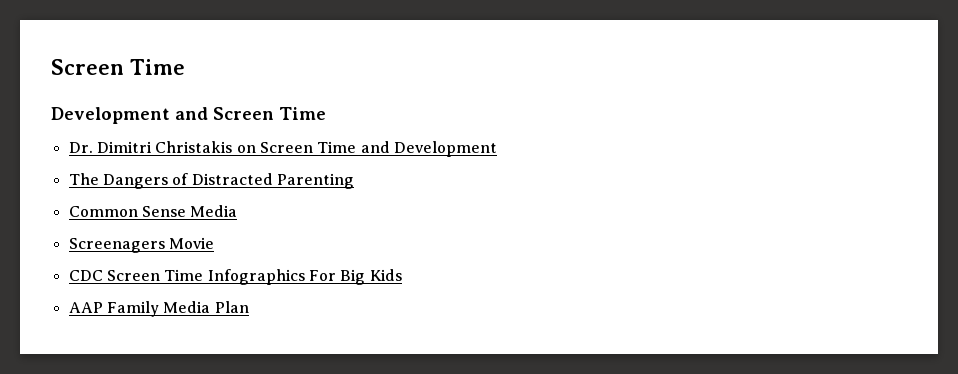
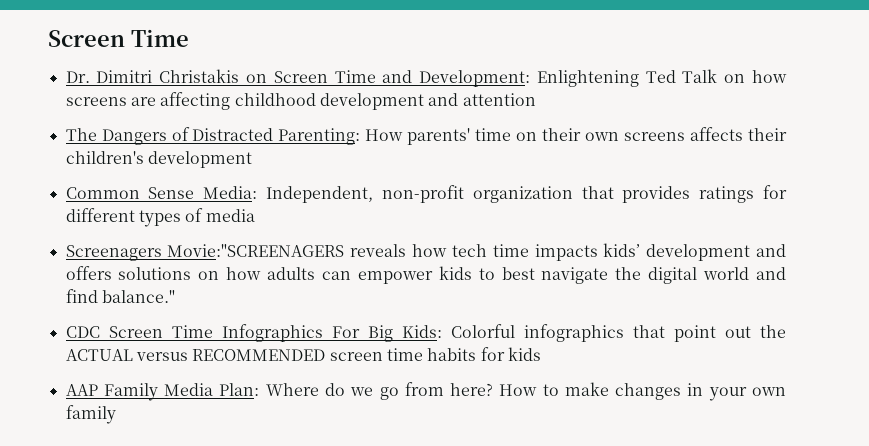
[51,59,185,75] [51,107,326,124] Screen Time // Development and Screen Time -> [48,29,189,47] Screen Time
[393,141,497,157] [68,173,354,189] [68,205,238,217] [68,237,214,253] Development // The Dangers of Distracted Parenting // Common Sense Media // Screenagers Movie -> [419,69,787,87] [65,92,536,110] [65,127,787,145] [65,151,252,168] [65,185,787,203] [65,208,255,227] [65,243,786,261] [65,266,786,284] [65,289,175,303] Development: Enlightening Ted Talk on how screens are affecting childhood development and attention // The Dangers of Distracted Parenting: How parents' time on their own screens affects their children's development // Common Sense Media: Independent, non-profit organization that provides ratings for different types of media // Screenagers Movie:"SCREENAGERS reveals how tech time impacts kids’ development and offers solutions on how adults can empower kids to best navigate the digital world and find balance."
[369,269,402,281] [68,301,249,317] Kids // AAP Family Media Plan -> [401,324,786,342] [65,347,541,361] [65,382,786,401] [65,405,116,424] Kids: Colorful infographics that point out the ACTUAL versus RECOMMENDED screen time habits for kids // AAP Family Media Plan: Where do we go from here? How to make changes in your own family

